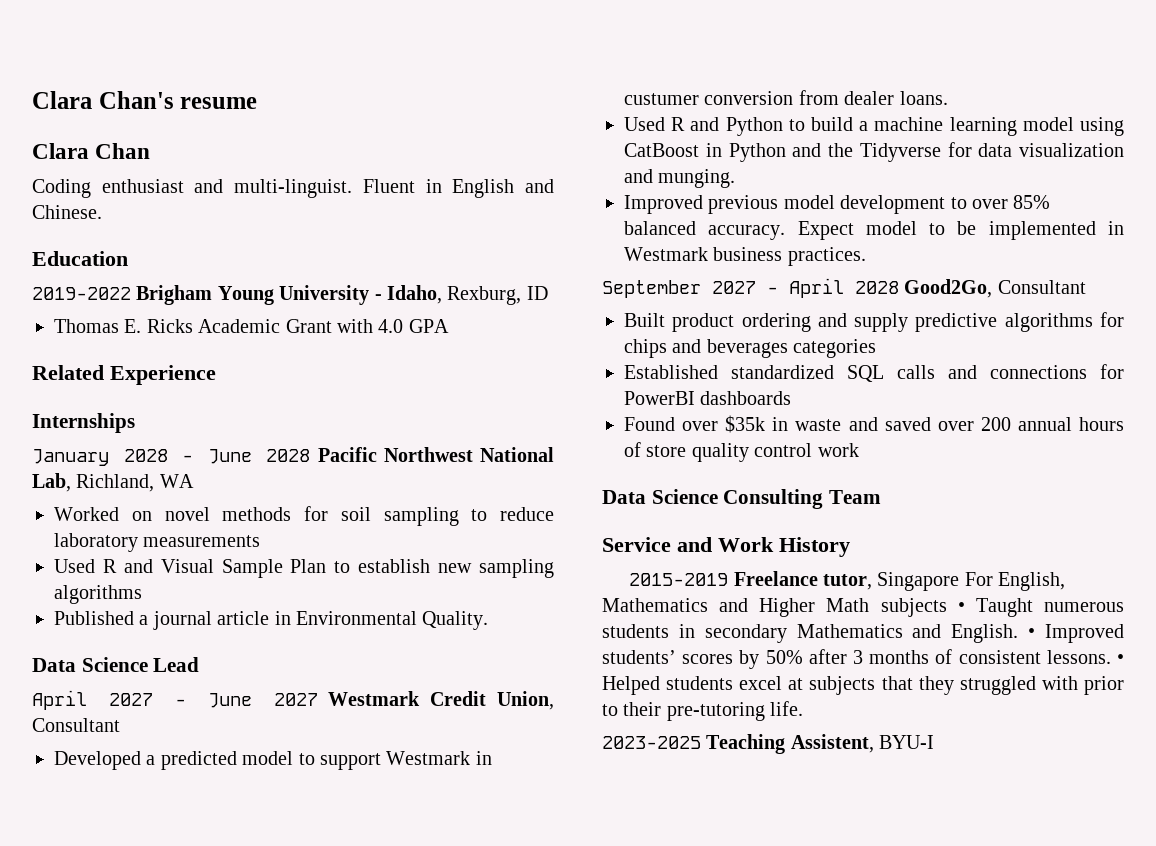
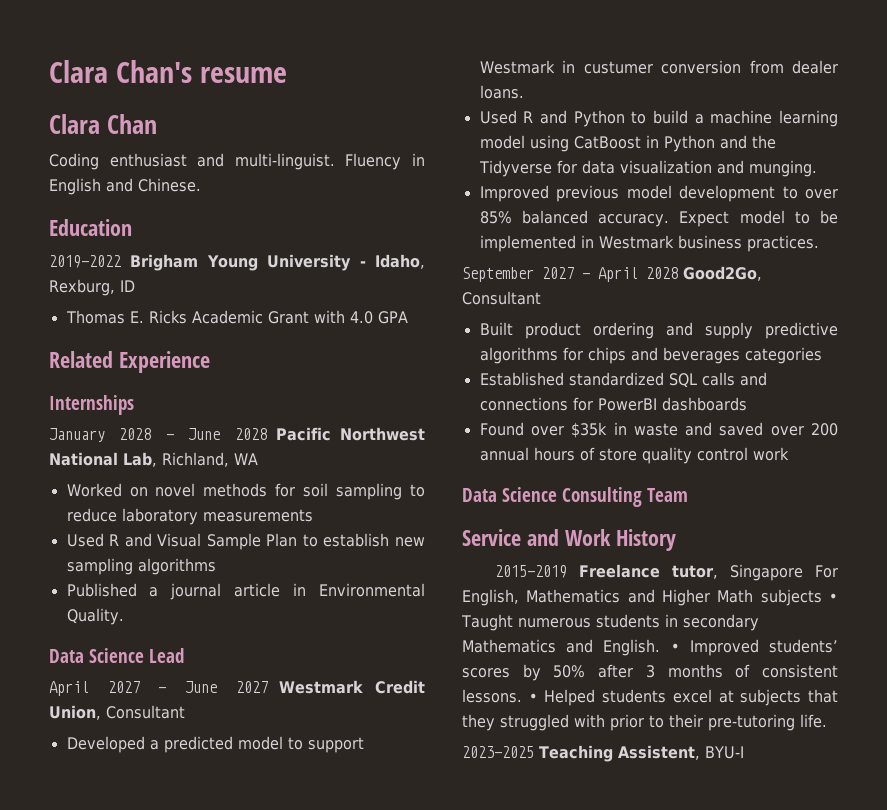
[362,179,415,193] Fluent -> [345,153,402,170] Fluency

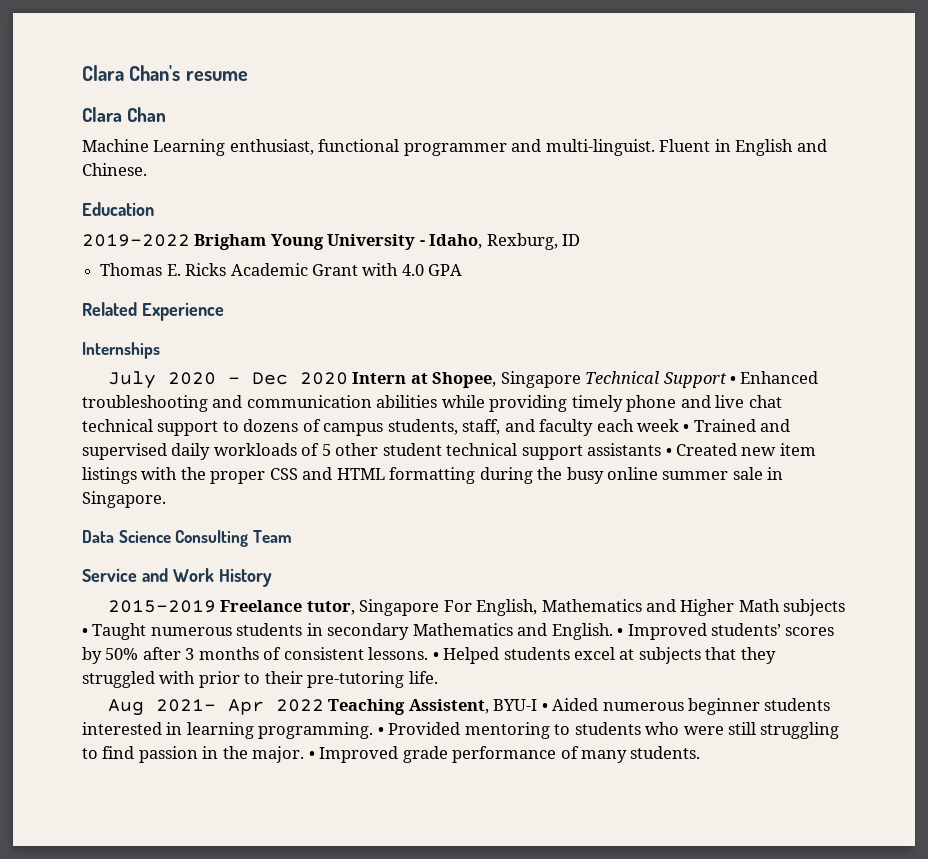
[49,153,187,170] Coding enthusiast -> [82,139,507,156] Machine Learning enthusiast, functional programmer
[345,153,402,170] Fluency -> [659,139,711,152] Fluent
[49,427,425,442] [49,452,258,467] [66,483,425,500] [66,508,313,525] [66,533,426,550] [66,558,216,575] [66,583,425,600] [66,608,124,625] [49,648,185,663] [49,680,425,696] [49,705,185,720] [66,736,364,753] [479,60,838,74] [479,85,524,99] [479,110,838,127] [479,135,776,152] [478,160,817,177] [479,185,838,202] [479,210,838,227] [479,235,819,252] [462,266,762,282] [462,291,541,305] [479,322,838,339] [479,347,822,364] [479,372,767,388] [479,397,747,411] [479,422,838,438] [479,447,789,464] January 2028 - June 2028 Pacific Northwest National Lab, Richland, WA // Worked on novel methods for soil sampling to reduce laboratory measurements // Used R and Visual Sample Plan to establish new sampling algorithms // Published a journal article in Environmental Quality. // Data Science Lead // April 2027 - June 2027 Westmark Credit Union, Consultant // Developed a predicted model to support Westmark in custumer conversion from dealer loans. // Used R and Python to build a machine learning model using CatBoost in Python and the Tidyverse for data visualization and munging. // Improved previous model development to over 85% balanced accuracy. Expect model to be implemented in Westmark business practices. // September 2027 - April 2028 Good2Go, Consultant // Built product ordering and supply predictive algorithms for chips and beverages categories // Established standardized SQL calls and connections for PowerBI dashboards // Found over $35k in waste and saved over 200 annual hours of store quality control work -> [107,371,819,389] [82,395,782,412] [82,419,791,436] [82,443,816,460] [82,467,784,484] [82,491,166,508] July 2020 - Dec 2020 Intern at Shopee, Singapore Technical Support • Enhanced troubleshooting and communication abilities while providing timely phone and live chat technical support to dozens of campus students, staff, and faculty each week • Trained and supervised daily workloads of 5 other student technical support assistants • Created new item listings with the proper CSS and HTML formatting during the busy online summer sale in Singapore.
[462,745,744,762] 2023-2025 Teaching Assistent, BYU-I -> [107,698,831,716] [82,722,840,739] [82,746,701,763] Aug 2021- Apr 2022 Teaching Assistent, BYU-I • Aided numerous beginner students interested in learning programming. • Provided mentoring to students who were still struggling to find passion in the major. • Improved grade performance of many students.

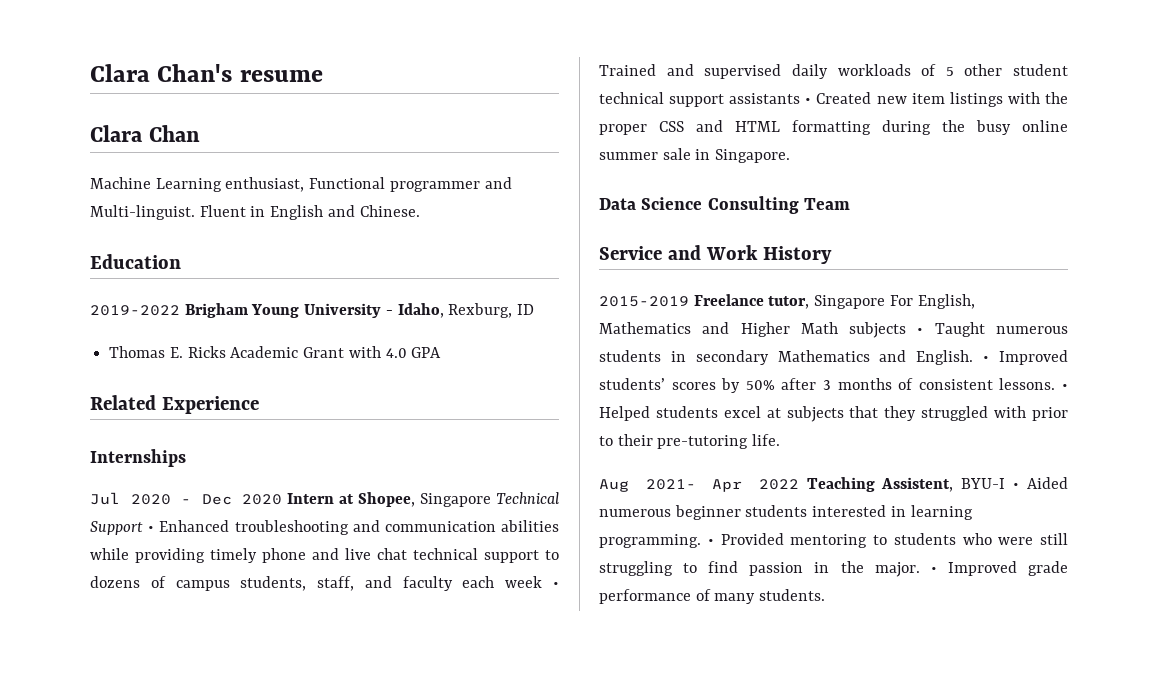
[318,139,400,152] functional -> [309,177,386,189] Functional
[545,139,655,156] multi-linguist. -> [90,205,195,220] Multi-linguist.
[107,371,156,389] July -> [90,492,120,505] Jul

